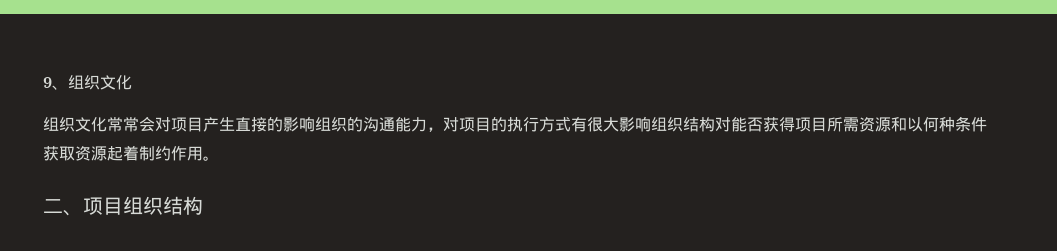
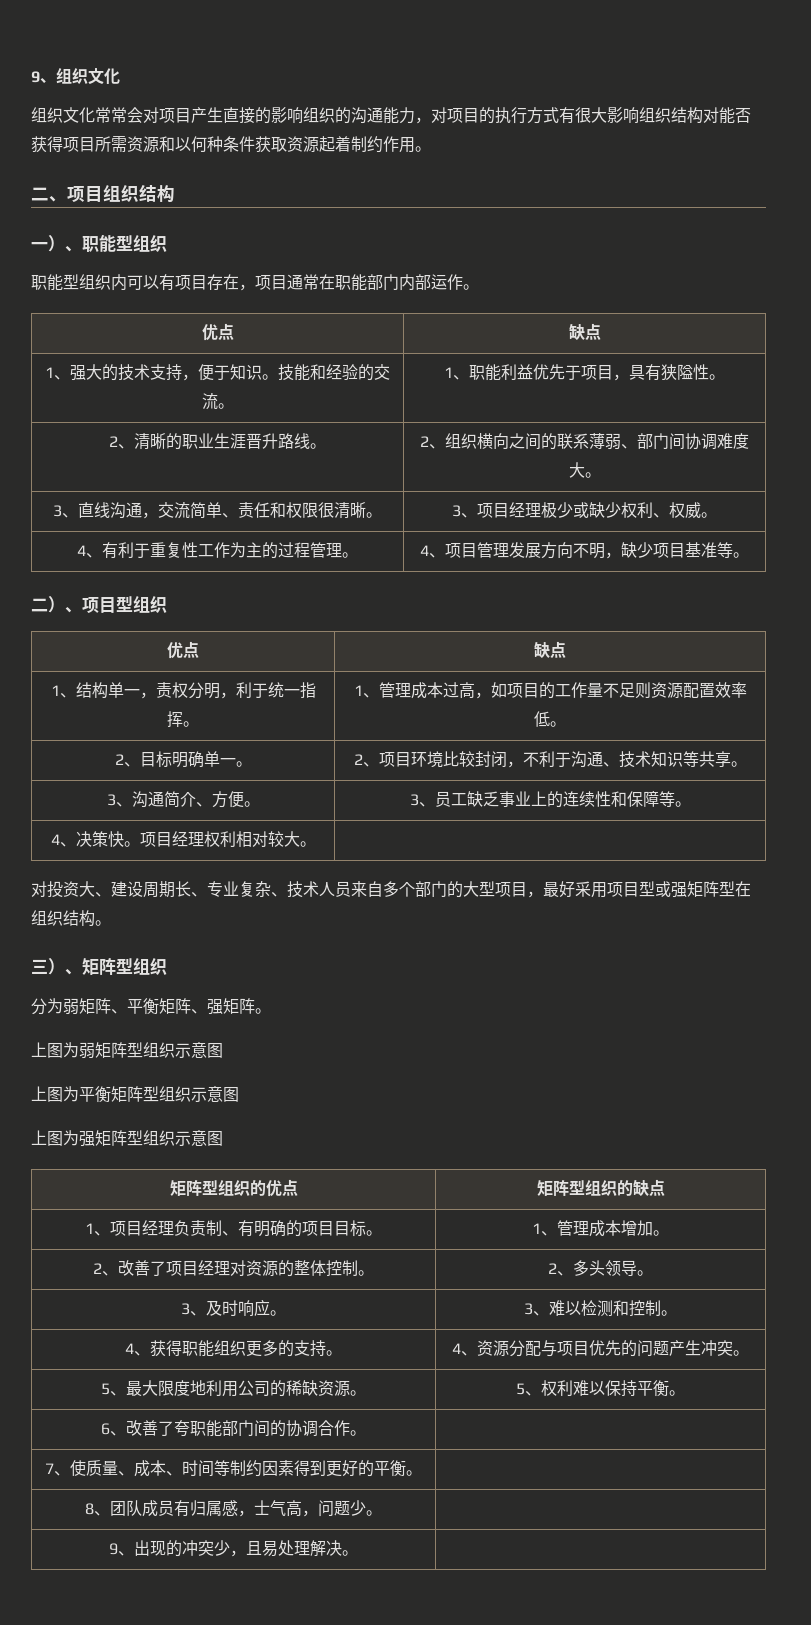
(203, 205) none -> [31,234,167,252] [31,274,479,291] [201,323,234,341] [568,323,601,341] [44,364,390,381] [201,393,234,410] [443,364,725,381] [109,433,326,450] [419,433,749,450] [568,462,601,478] [52,502,382,519] [451,502,717,518] [77,542,358,559] [419,542,749,559] [31,596,167,613] [167,641,199,659] [534,641,566,659] [50,682,316,699] [167,711,199,728] [353,682,747,699] [534,711,566,727] [114,751,252,768] [353,751,747,768] [106,791,260,808] [409,791,691,808] [50,831,316,847] [31,881,751,898] [31,910,111,927] [31,958,167,975] [31,998,271,1015] [31,1042,223,1059] [31,1086,239,1103] [31,1130,223,1147] [169,1179,298,1197] [536,1179,665,1197] [85,1220,382,1237] [532,1220,669,1237] [93,1260,374,1277] [548,1260,653,1276] [181,1299,286,1317] [524,1300,677,1317] [125,1340,342,1357] [451,1340,749,1357] [101,1380,366,1397] [516,1380,685,1397] [101,1420,366,1437] [44,1460,422,1477] [85,1500,382,1517] [109,1540,358,1557] // 一）、职能型组织 // 职能型组织内可以有项目存在，项目通常在职能部门内部运作。 // 优点 | 缺点 // 1、强大的技术支持，便于知识。技能和经验的交流。 | 1、职能利益优先于项目，具有狭隘性。 // 2、清晰的职业生涯晋升路线。 | 2、组织横向之间的联系薄弱、部门间协调难度大。 // 3、直线沟通，交流简单、责任和权限很清晰。 | 3、项目经理极少或缺少权利、权威。 // 4、有利于重复性工作为主的过程管理。 | 4、项目管理发展方向不明，缺少项目基准等。 // 二）、项目型组织 // 优点 | 缺点 // 1、结构单一，责权分明，利于统一指挥。 | 1、管理成本过高，如项目的工作量不足则资源配置效率低。 // 2、目标明确单一。 | 2、项目环境比较封闭，不利于沟通、技术知识等共享。 // 3、沟通简介、方便。 | 3、员工缺乏事业上的连续性和保障等。 // 4、决策快。项目经理权利相对较大。 | // 对投资大、建设周期长、专业复杂、技术人员来自多个部门的大型项目，最好采用项目型或强矩阵型在组织结构。 // 三）、矩阵型组织 // 分为弱矩阵、平衡矩阵、强矩阵。 // 上图为弱矩阵型组织示意图 // 上图为平衡矩阵型组织示意图 // 上图为强矩阵型组织示意图 // 矩阵型组织的优点 | 矩阵型组织的缺点 // 1、项目经理负责制、有明确的项目目标。 | 1、管理成本增加。 // 2、改善了项目经理对资源的整体控制。 | 2、多头领导。 // 3、及时响应。 | 3、难以检测和控制。 // 4、获得职能组织更多的支持。 | 4、资源分配与项目优先的问题产生冲突。 // 5、最大限度地利用公司的稀缺资源。 | 5、权利难以保持平衡。 // 6、改善了夸职能部门间的协调合作。 | // 7、使质量、成本、时间等制约因素得到更好的平衡。 | // 8、团队成员有归属感，士气高，问题少。 | // 9、出现的冲突少，且易处理解决。 |

